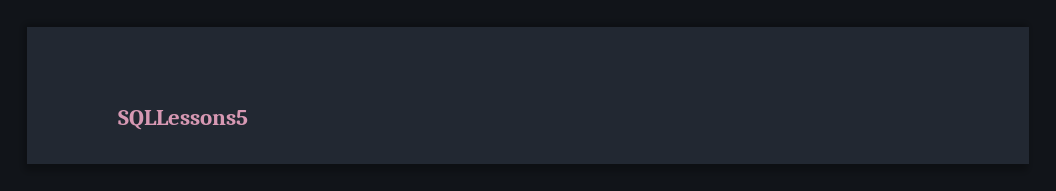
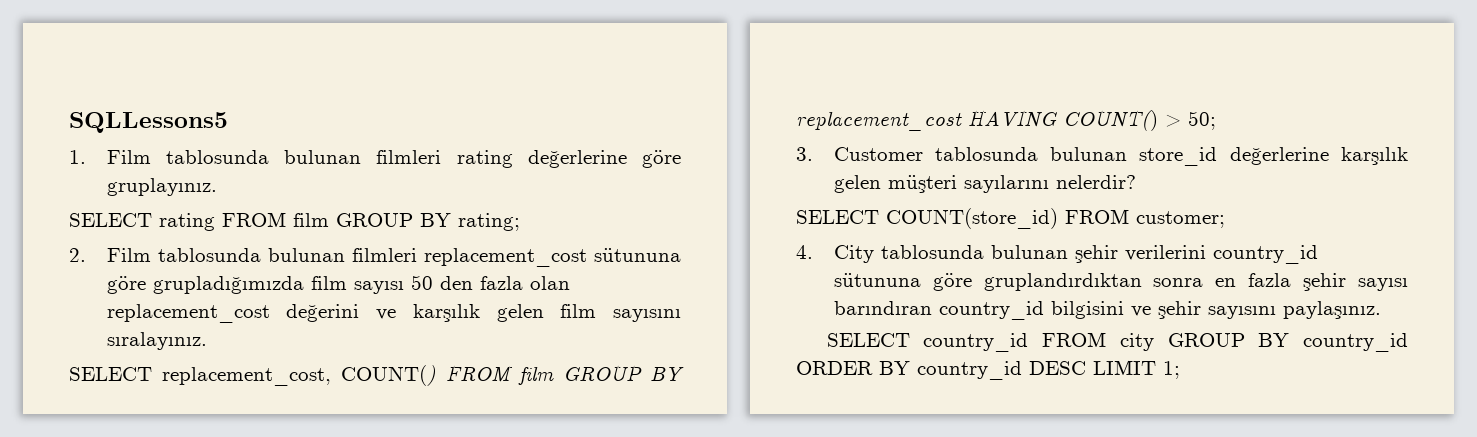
(248, 120) none -> [69,150,682,168] [106,178,217,196] [69,212,520,231] [69,248,681,267] [106,275,570,294] [106,304,682,323] [106,332,207,350] [69,365,684,386] [796,110,1216,131] [796,147,1408,166] [833,175,1136,193] [796,208,1225,229] [796,245,1318,264] [833,273,1408,291] [833,301,1381,320] [826,332,1408,352] [796,360,1180,380] // 1. Film tablosunda bulunan filmleri rating değerlerine göre gruplayınız. // SELECT rating FROM film GROUP BY rating; // 2. Film tablosunda bulunan filmleri replacement_cost sütununa göre grupladığımızda film sayısı 50 den fazla olan replacement_cost değerini ve karşılık gelen film sayısını sıralayınız. // SELECT replacement_cost, COUNT() FROM film GROUP BY replacement_cost HAVING COUNT() > 50; // 3. Customer tablosunda bulunan store_id değerlerine karşılık gelen müşteri sayılarını nelerdir? // SELECT COUNT(store_id) FROM customer; // 4. City tablosunda bulunan şehir verilerini country_id sütununa göre gruplandırdıktan sonra en fazla şehir sayısı barındıran country_id bilgisini ve şehir sayısını paylaşınız. // SELECT country_id FROM city GROUP BY country_id ORDER BY country_id DESC LIMIT 1;

